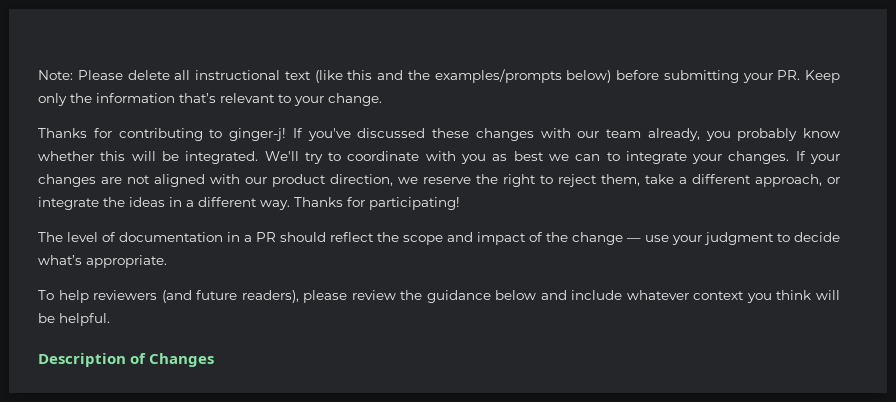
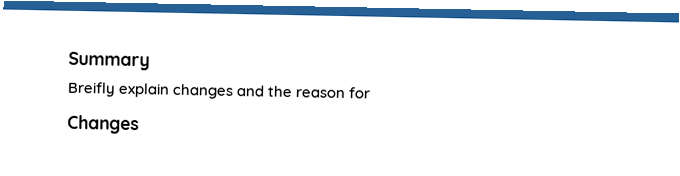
[38,69,840,83] [38,93,382,106] [38,128,840,141] [38,151,840,164] [38,174,840,187] [38,197,460,210] [38,232,840,245] [38,255,167,268] [38,290,840,303] [38,313,110,326] [38,353,147,367] Note: Please delete all instructional text (like this and the examples/prompts below) before submitting your PR. Keep only the information that’s relevant to your change. // Thanks for contributing to ginger-j! If you've discussed these changes with our team already, you probably know whether this will be integrated. We'll try to coordinate with you as best we can to integrate your changes. If your changes are not aligned with our product direction, we reserve the right to reject them, take a different approach, or integrate the ideas in a different way. Thanks for participating! // The level of documentation in a PR should reflect the scope and impact of the change — use your judgment to decide what’s appropriate. // To help reviewers (and future readers), please review the guidance below and include whatever context you think will be helpful. // Description of -> [68,51,150,71] [67,81,372,99] Summary // Breifly explain changes and the reason for //

